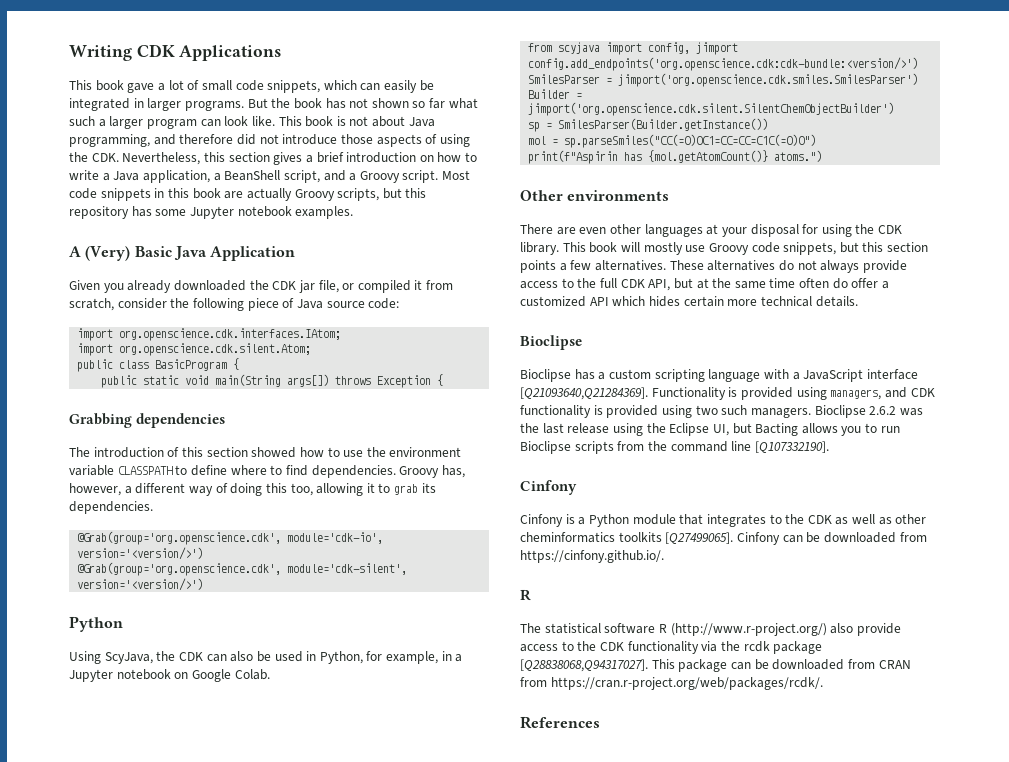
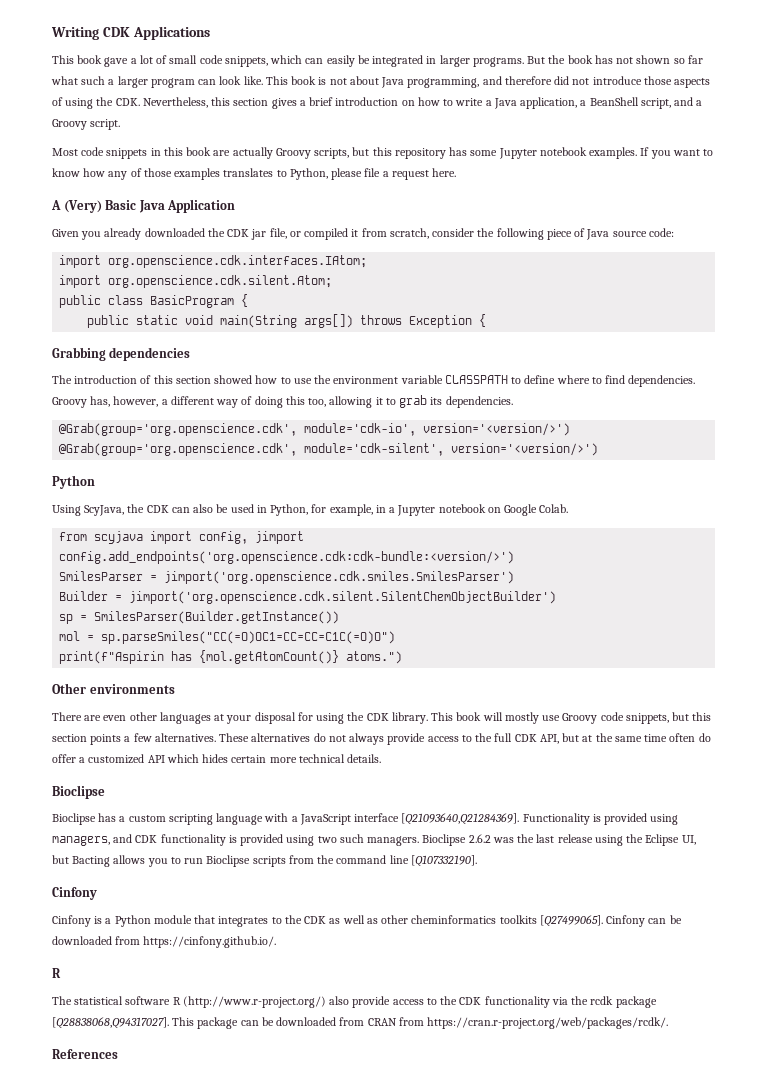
(439, 176) none -> (121, 124) //
(354, 212) none -> [640,147,714,159] [52,168,457,180] If you want to know how any of those examples translates to Python, please file a request here.

